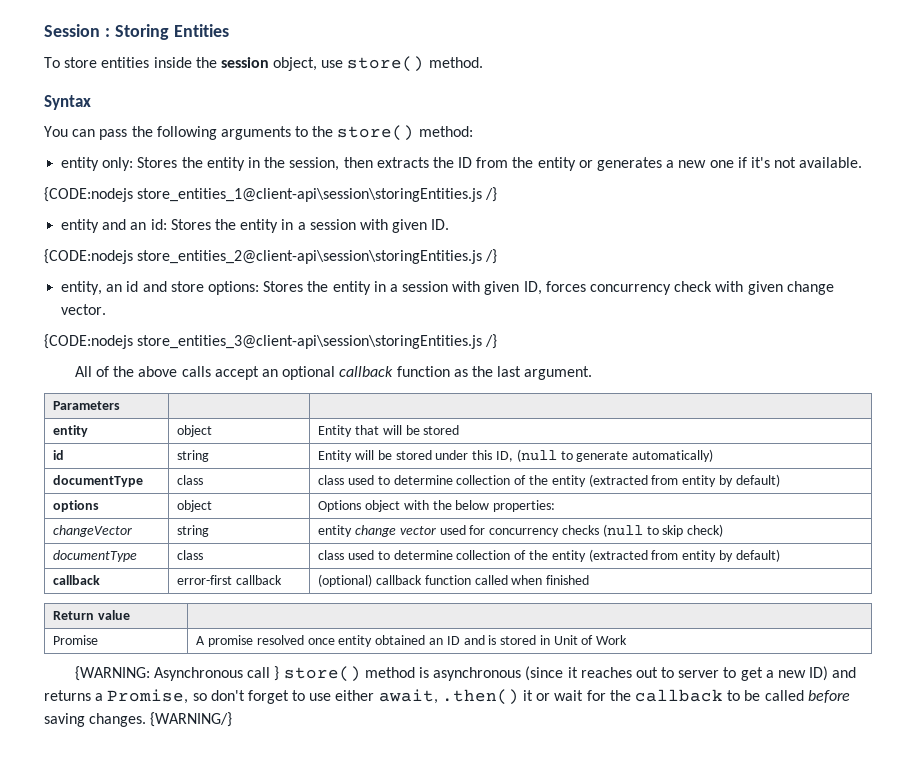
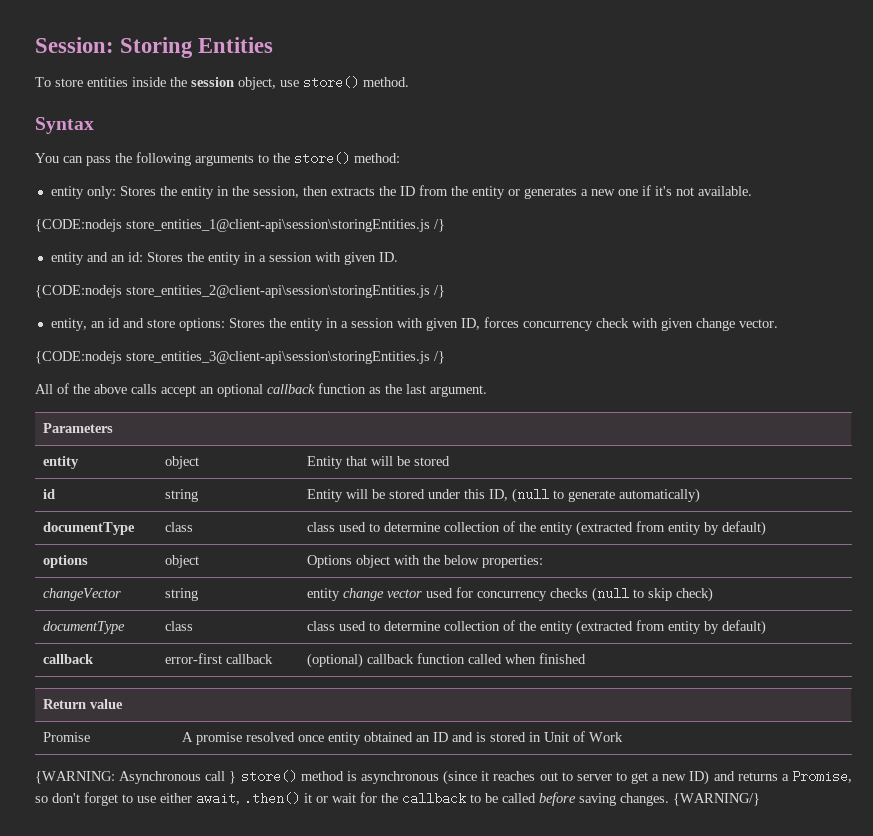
[44,24,110,37] Session : -> [35,37,114,53] Session:

